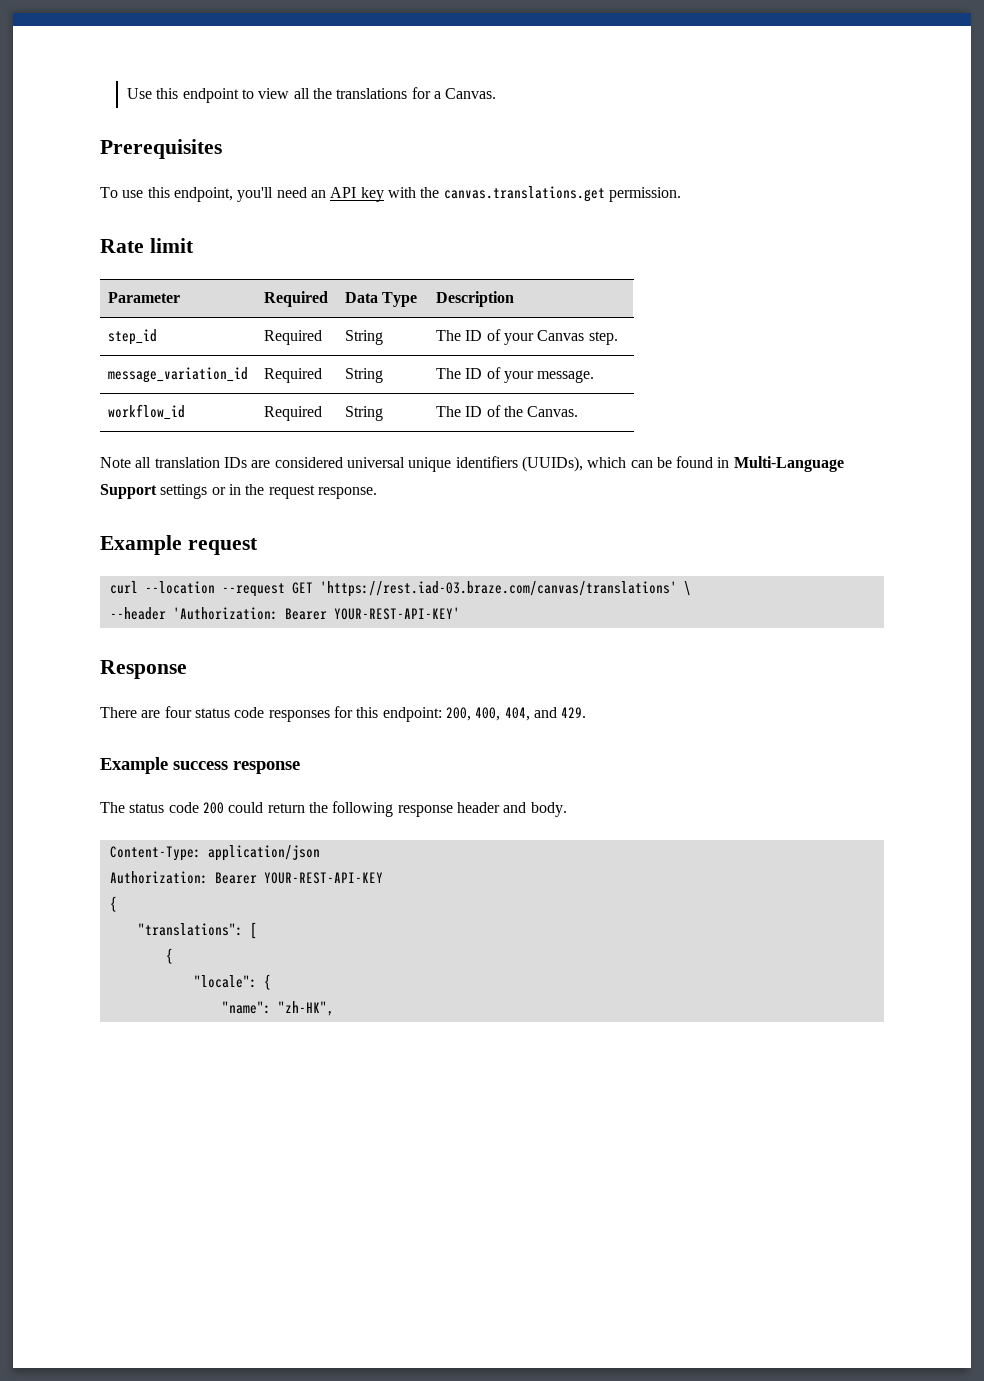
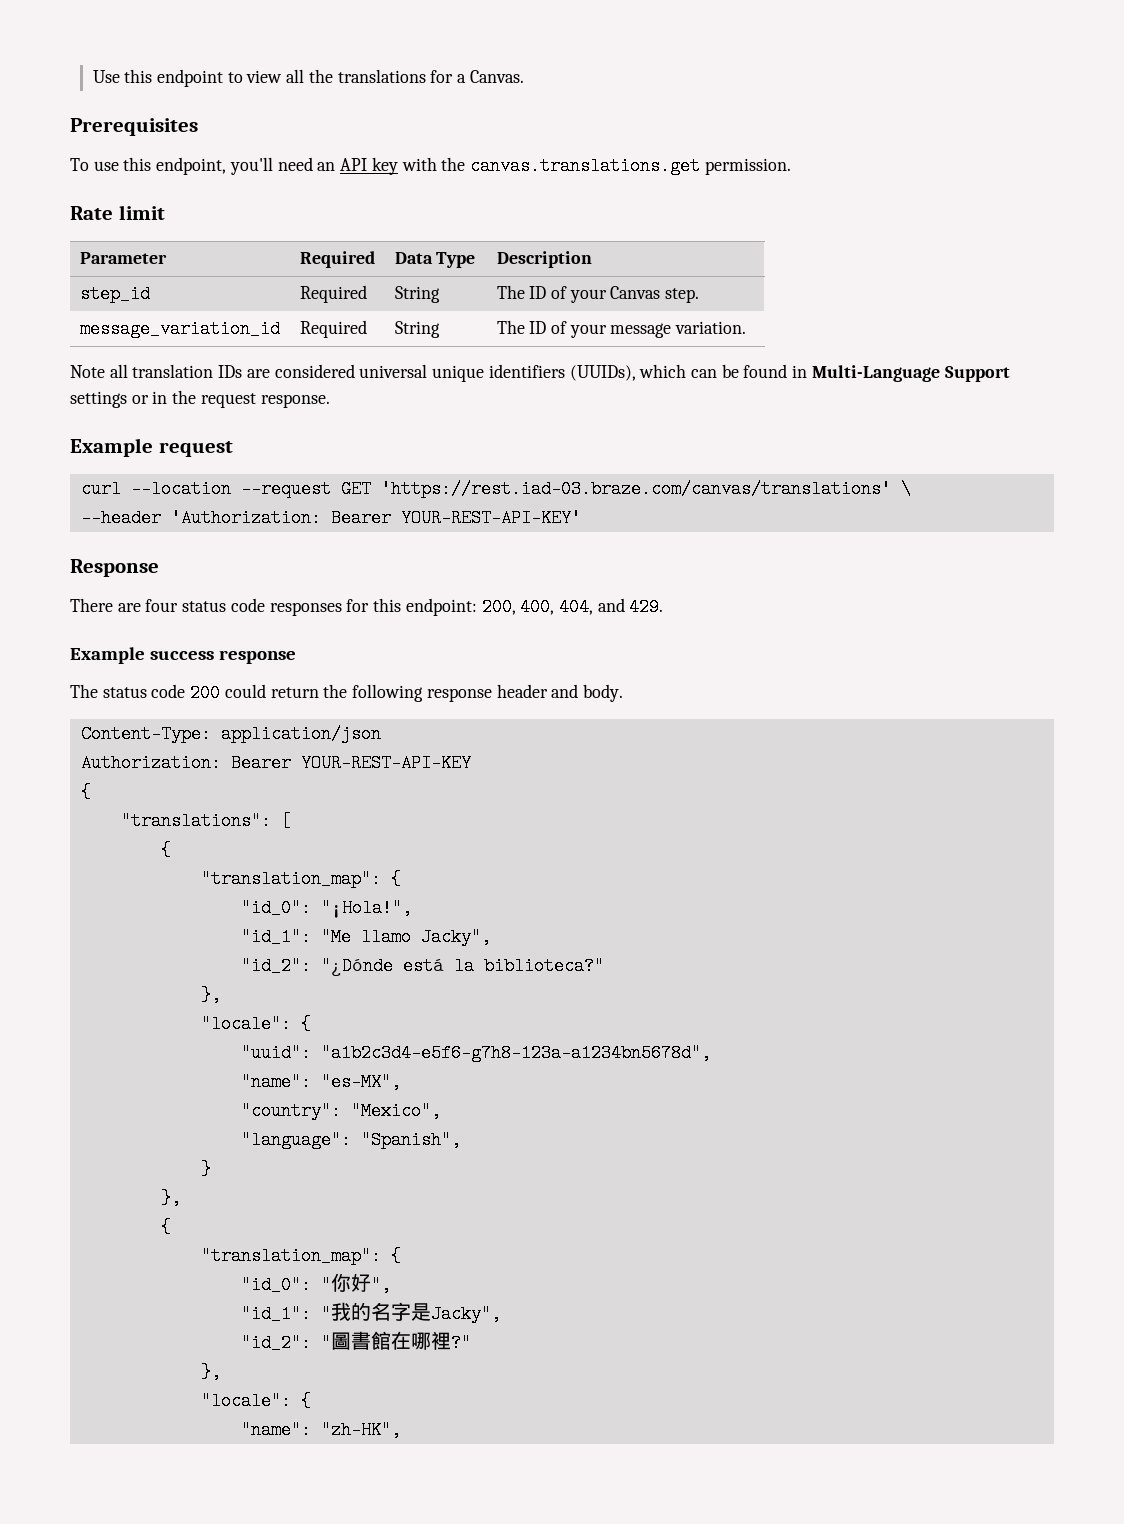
[537,370,595,383] [107,404,185,420] [263,406,322,421] [344,406,383,421] [435,405,579,417] message. // workflow_id | Required | String | The ID of the Canvas. -> [610,321,747,338] message variation.
(173, 956) none -> [200,870,401,888] [240,899,412,918] [240,928,491,946] [240,957,604,976] [200,986,221,1004] [200,1015,311,1033] [240,1044,711,1062] [240,1073,401,1091] [240,1102,441,1120] [240,1131,461,1149] [200,1160,211,1178] [160,1189,181,1207] [160,1218,171,1236] [200,1247,401,1265] [240,1273,391,1294] [240,1302,501,1323] [240,1331,471,1352] [200,1363,221,1381] // "translation_map": { // "id_0": "¡Hola!", // "id_1": "Me llamo Jacky", // "id_2": "¿Dónde está la biblioteca?" // }, // "locale": { // "uuid": "a1b2c3d4-e5f6-g7h8-123a-a1234bn5678d", // "name": "es-MX", // "country": "Mexico", // "language": "Spanish", // } // }, // { // "translation_map": { // "id_0": "你好", // "id_1": "我的名字是Jacky", // "id_2": "圖書館在哪裡?" // },

